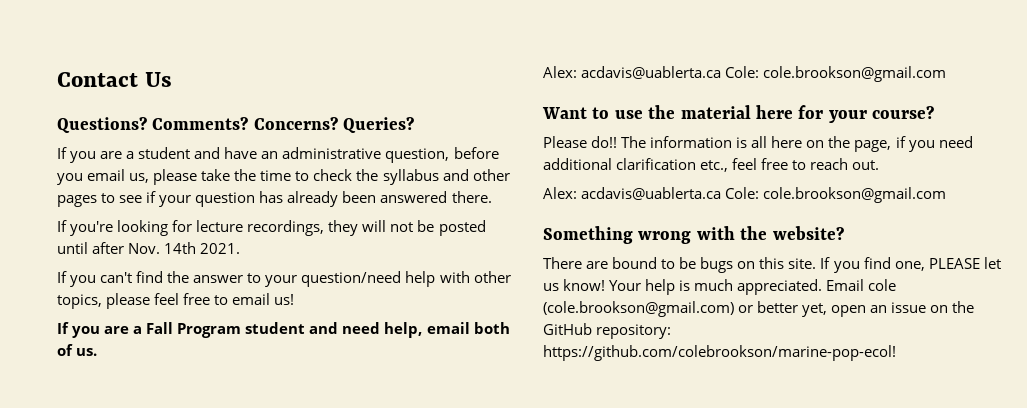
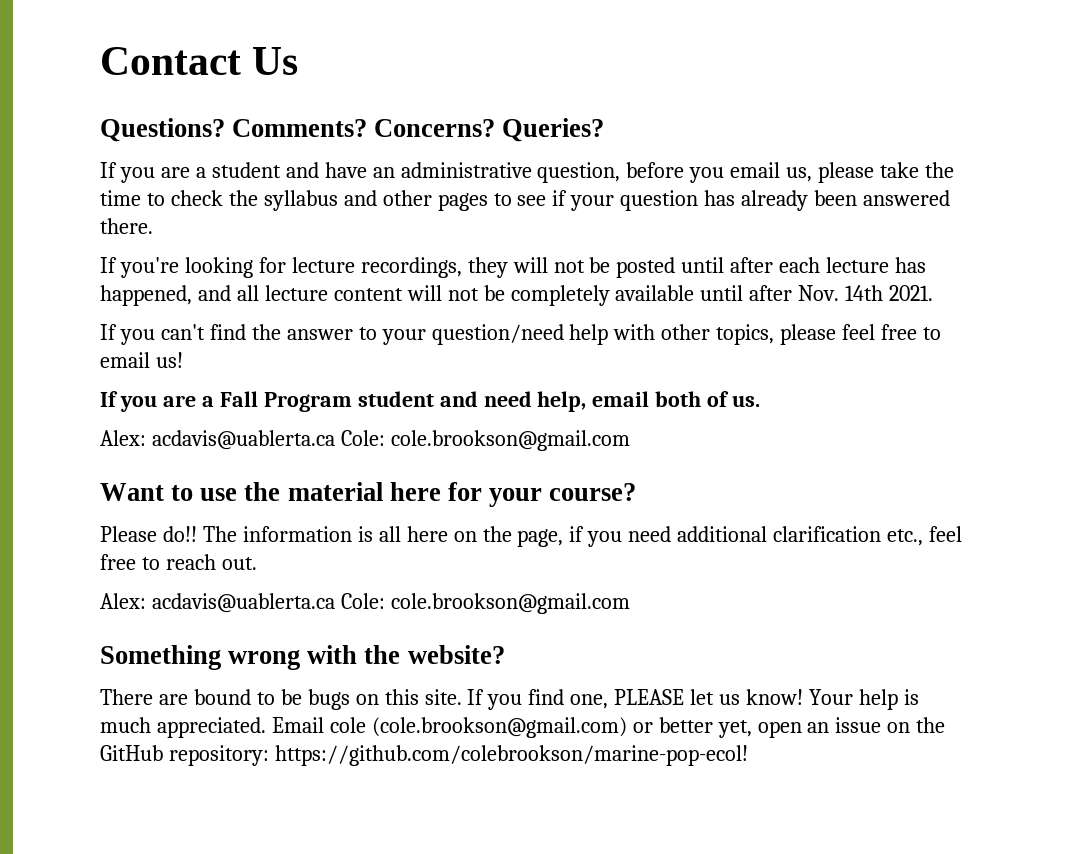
(125, 248) none -> [779,257,927,273] [100,285,793,306] each lecture has happened, and all lecture content will not be completely available until after

